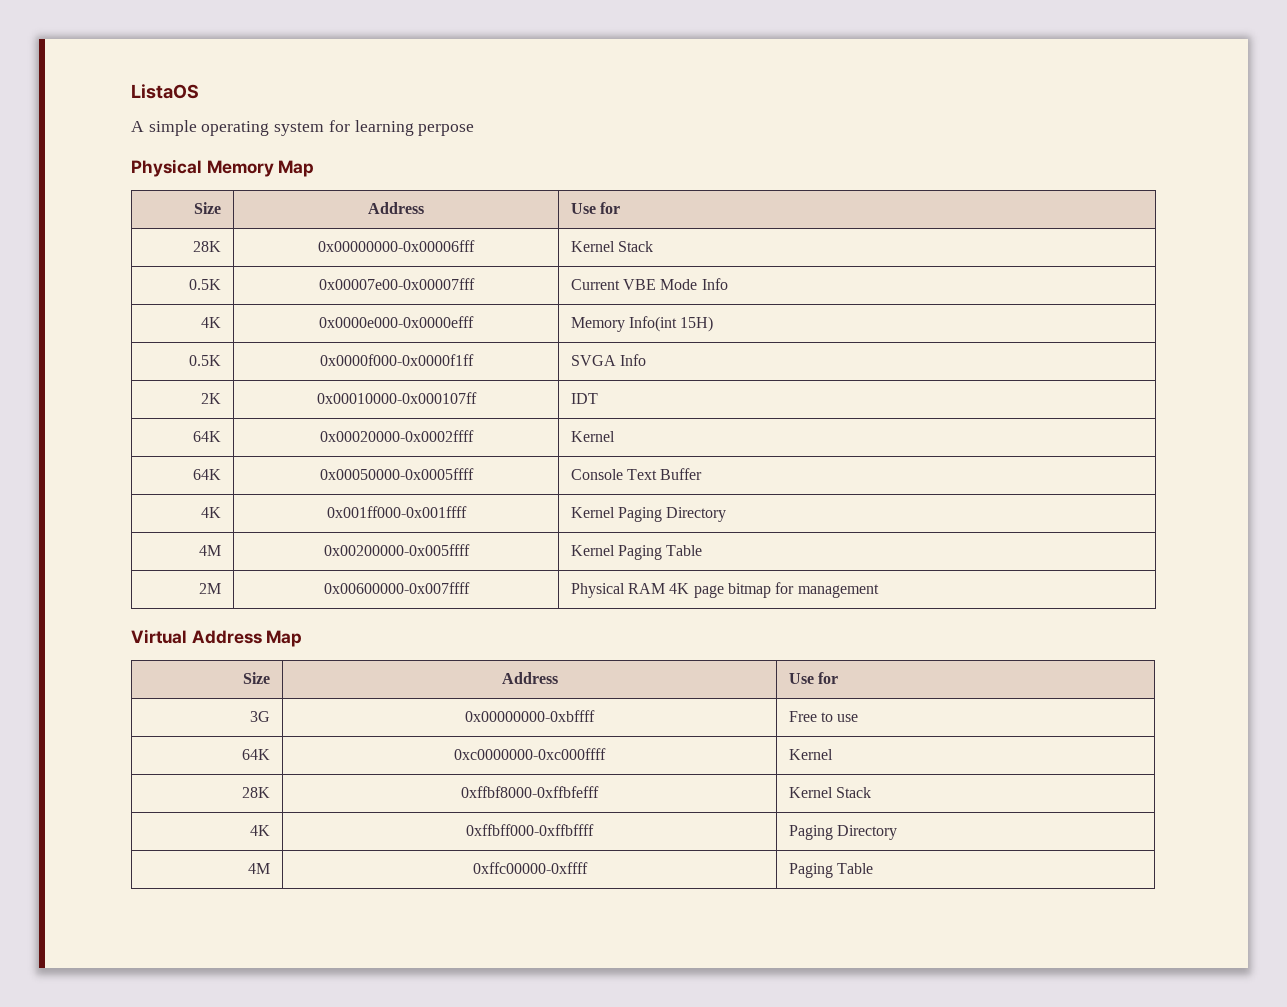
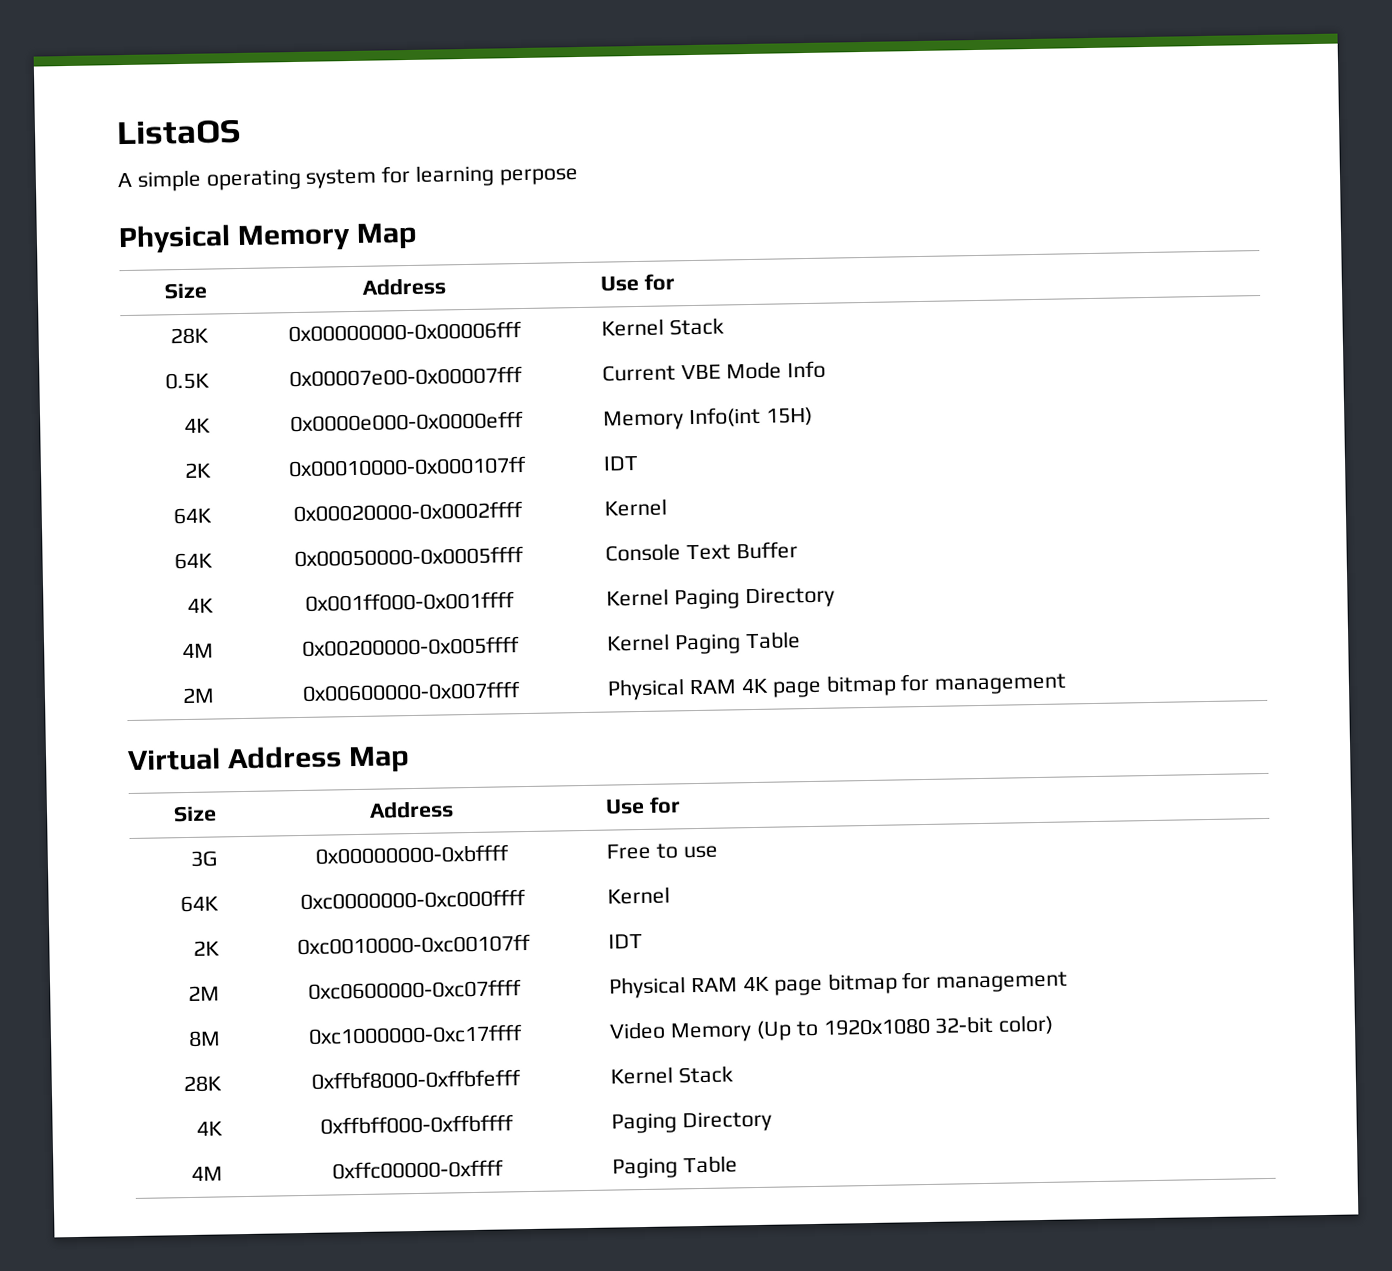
[189,355,222,366] [319,354,474,366] [570,354,647,366] // 0.5K | 0x0000f000-0x0000f1ff | SVGA Info -> (813, 416) none
(833, 754) none -> [192,940,220,956] [297,933,531,956] [608,933,644,949] [187,985,220,1002] [308,979,522,1000] [609,971,1069,999] [187,1030,221,1048] [308,1024,523,1045] [609,1014,1055,1043] // 2K | 0xc0010000-0xc00107ff | IDT // 2M | 0xc0600000-0xc07ffff | Physical RAM 4K page bitmap for management // 8M | 0xc1000000-0xc17ffff | Video Memory (Up to 1920x1080 32-bit color)

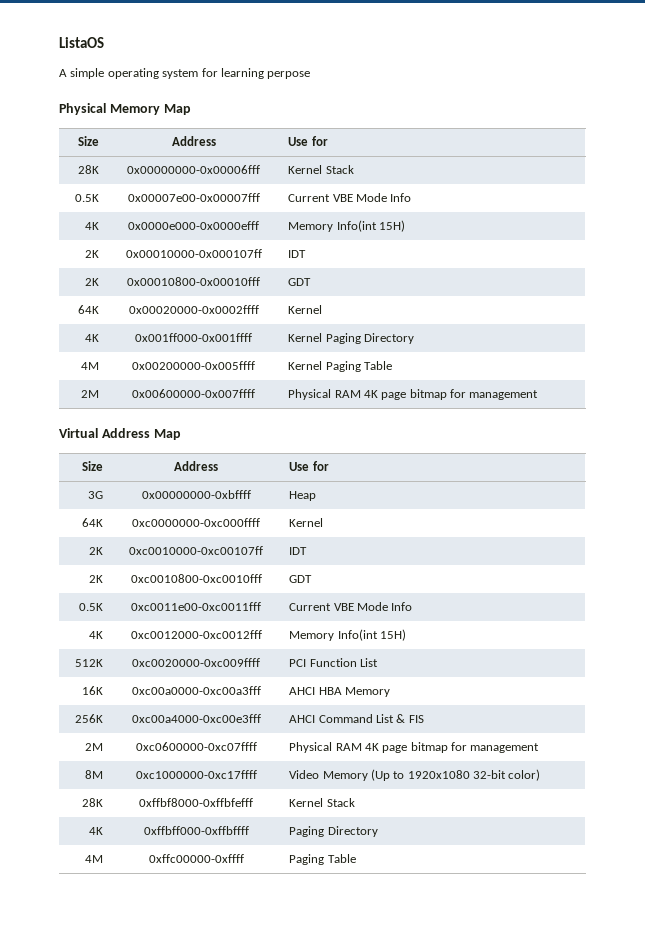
(640, 463) none -> [84,278,99,286] [127,277,260,286] [288,278,312,286] // 2K | 0x00010800-0x00010fff | GDT
[173,552,213,570] [294,546,524,568] [605,541,798,562] // 64K | 0x00050000-0x0005ffff | Console Text Buffer -> (323, 309) none
[606,843,718,860] Free to use -> [289,491,317,501] Heap
(644, 941) none -> [88,575,103,583] [130,574,262,583] [289,575,313,583] [78,603,103,611] [131,602,261,611] [289,602,413,611] [88,631,103,639] [130,630,262,639] [289,629,406,641] [74,659,103,667] [132,658,260,667] [289,658,378,667] [81,686,103,695] [131,686,261,695] [289,687,390,697] [74,714,103,723] [131,714,261,723] [289,714,424,723] // 2K | 0xc0010800-0xc0010fff | GDT // 0.5K | 0xc0011e00-0xc0011fff | Current VBE Mode Info // 4K | 0xc0012000-0xc0012fff | Memory Info(int 15H) // 512K | 0xc0020000-0xc009ffff | PCI Function List // 16K | 0xc00a0000-0xc00a3fff | AHCI HBA Memory // 256K | 0xc00a4000-0xc00e3fff | AHCI Command List & FIS

